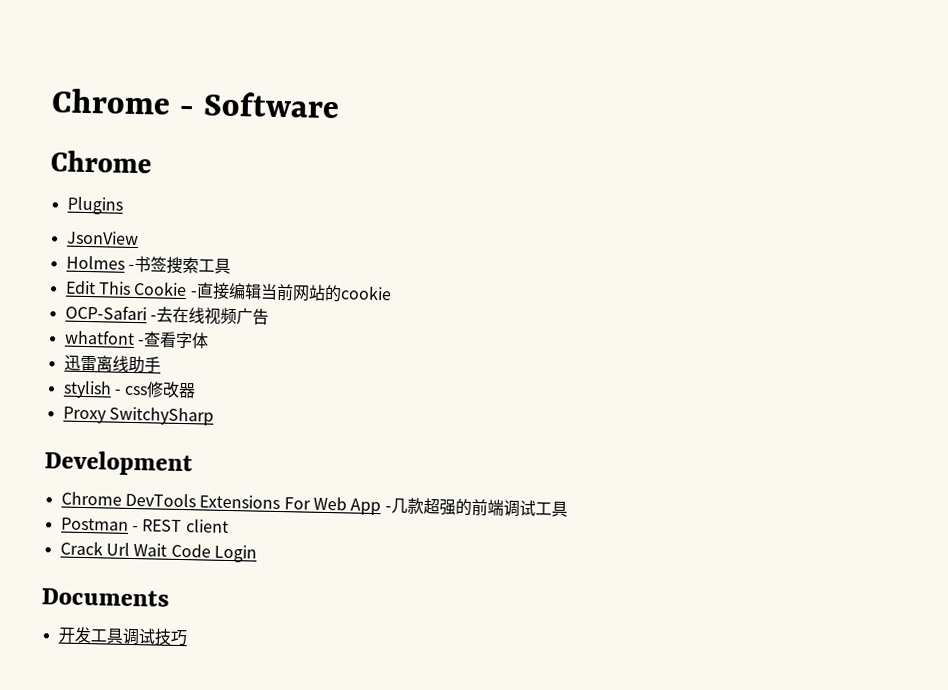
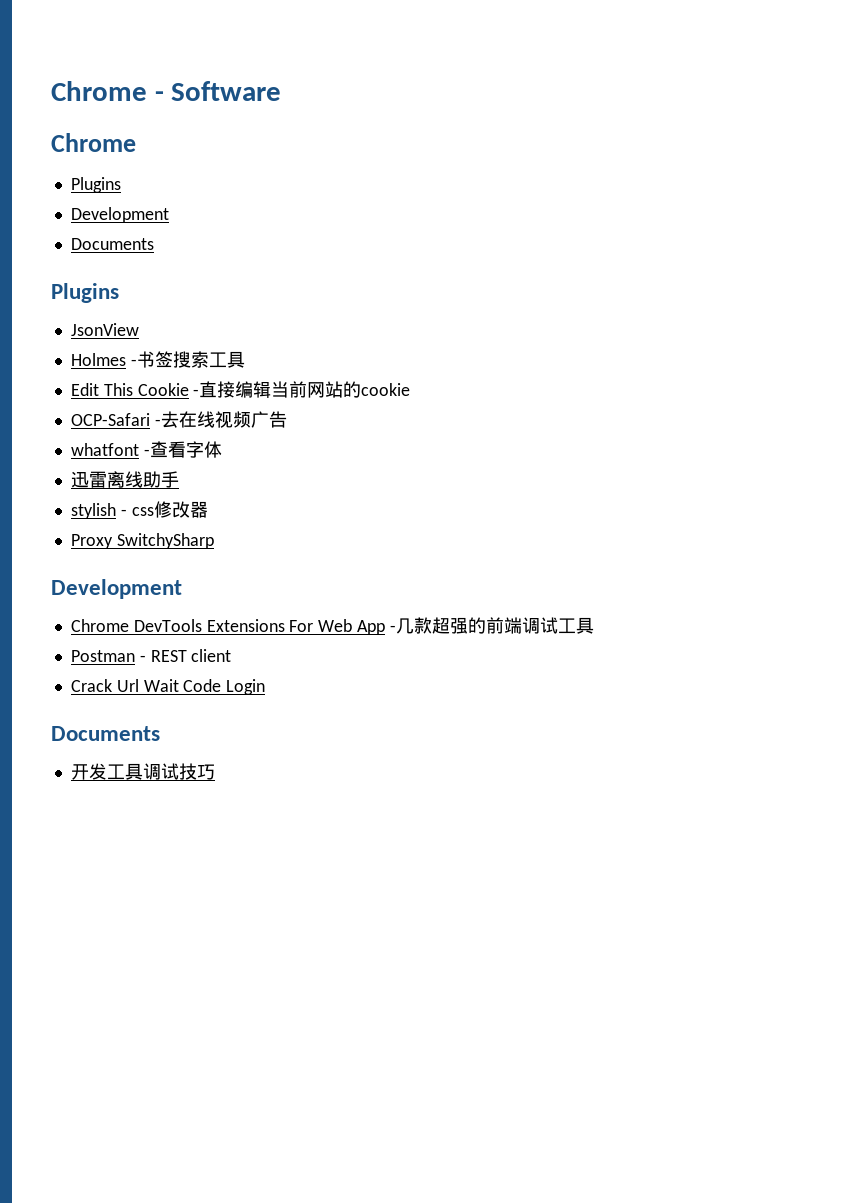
(123, 205) none -> [70,207,169,223] [70,238,154,250] [51,283,119,303] // Development // Documents // Plugins

